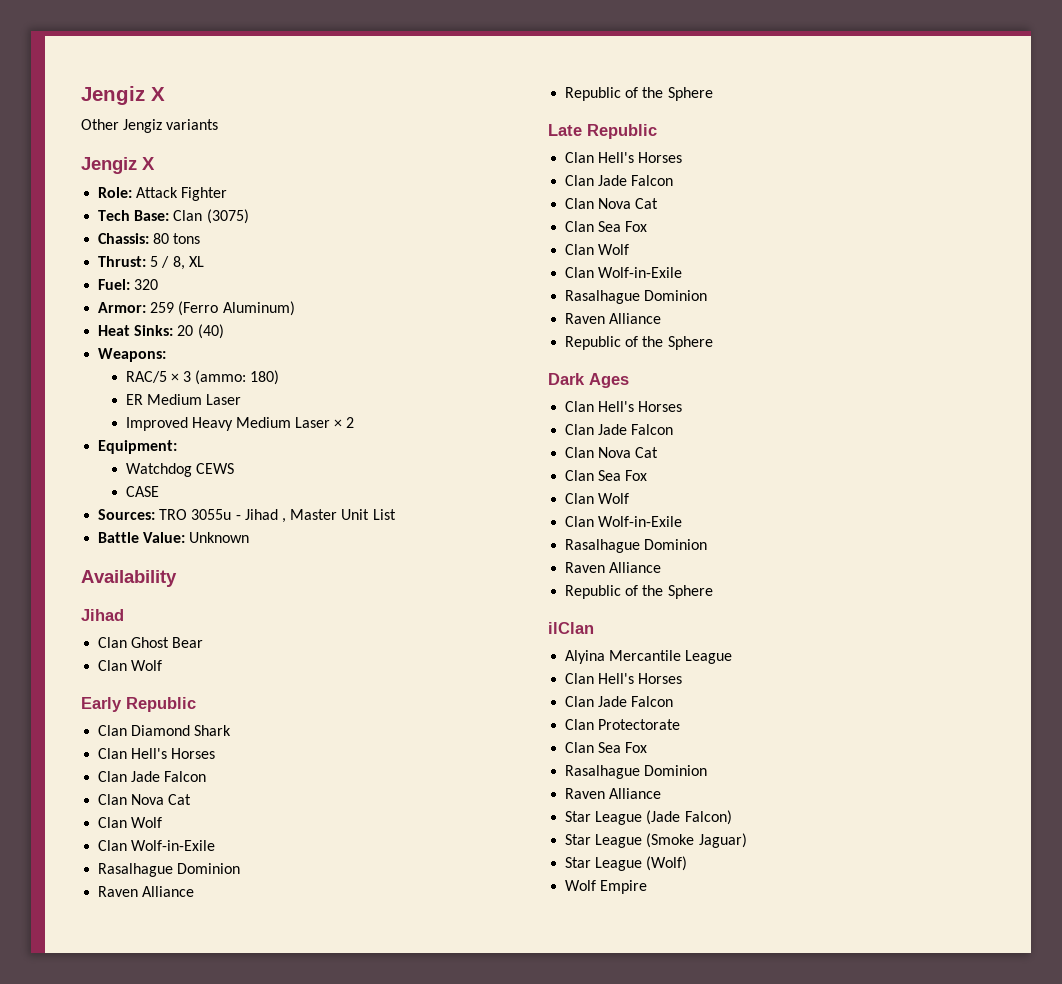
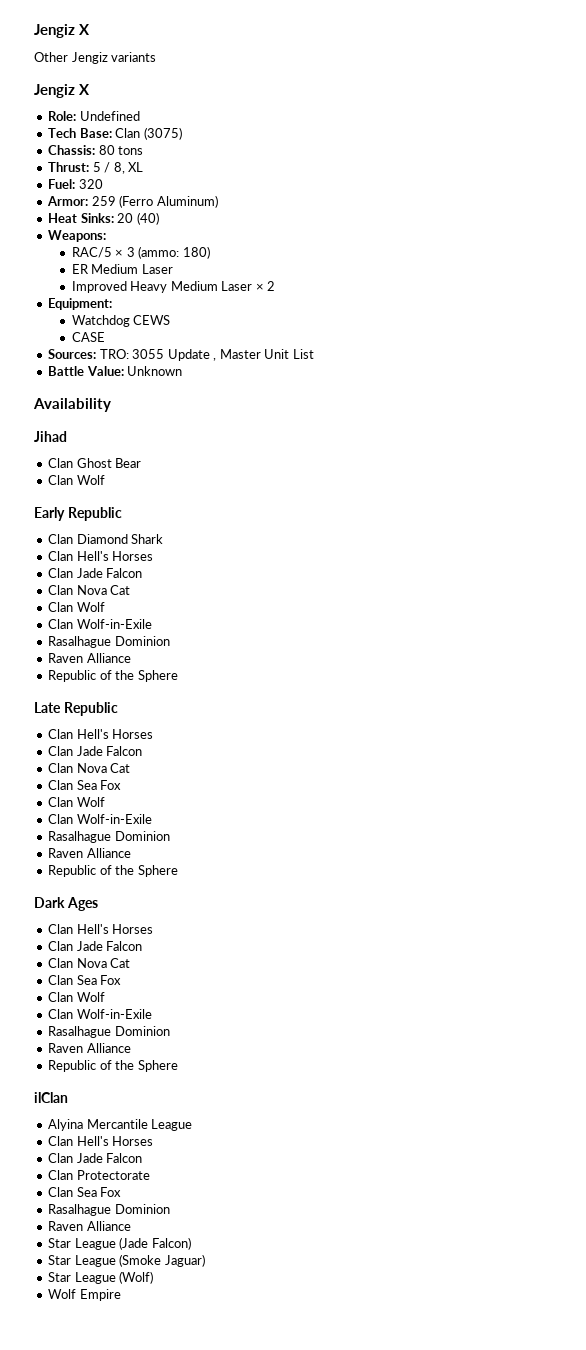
[136,187,228,201] Attack Fighter -> [79,111,140,121] Undefined
[159,509,278,520] TRO 3055u - Jihad -> [99,349,210,361] TRO: 3055 Update

